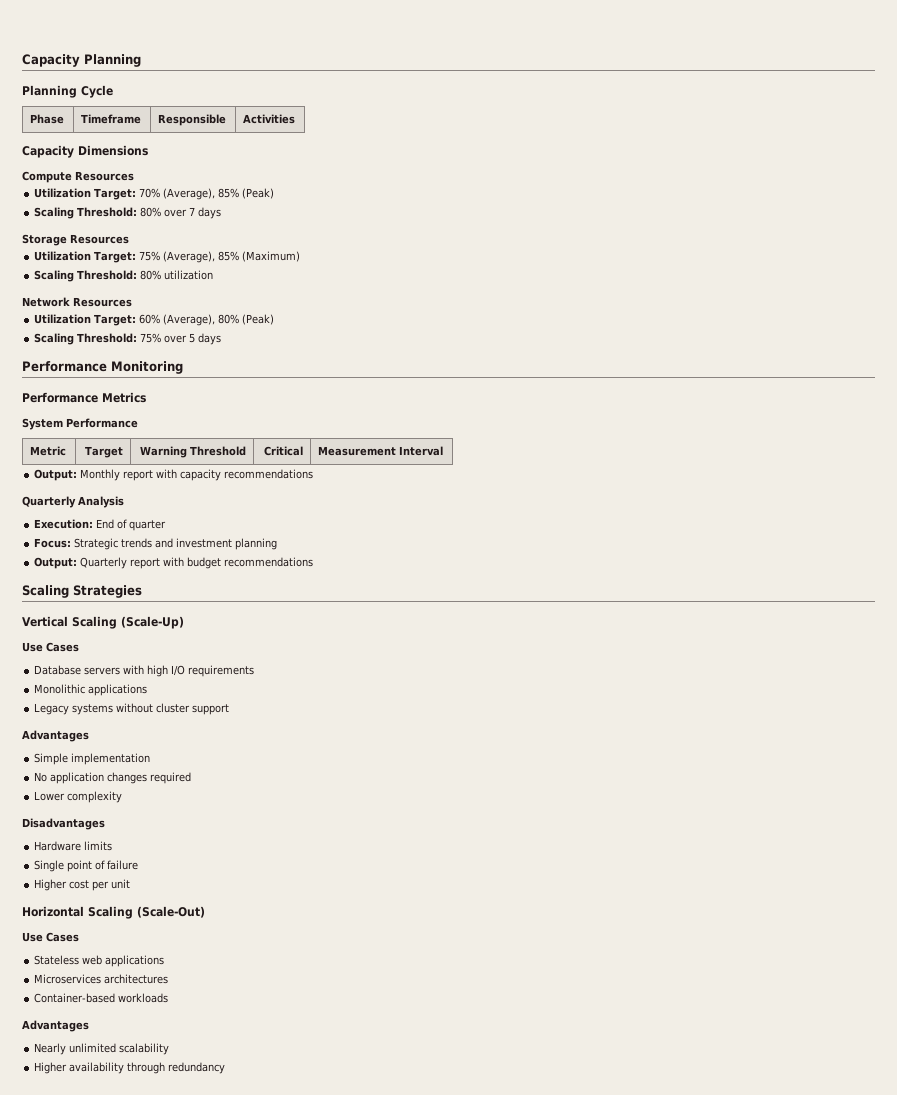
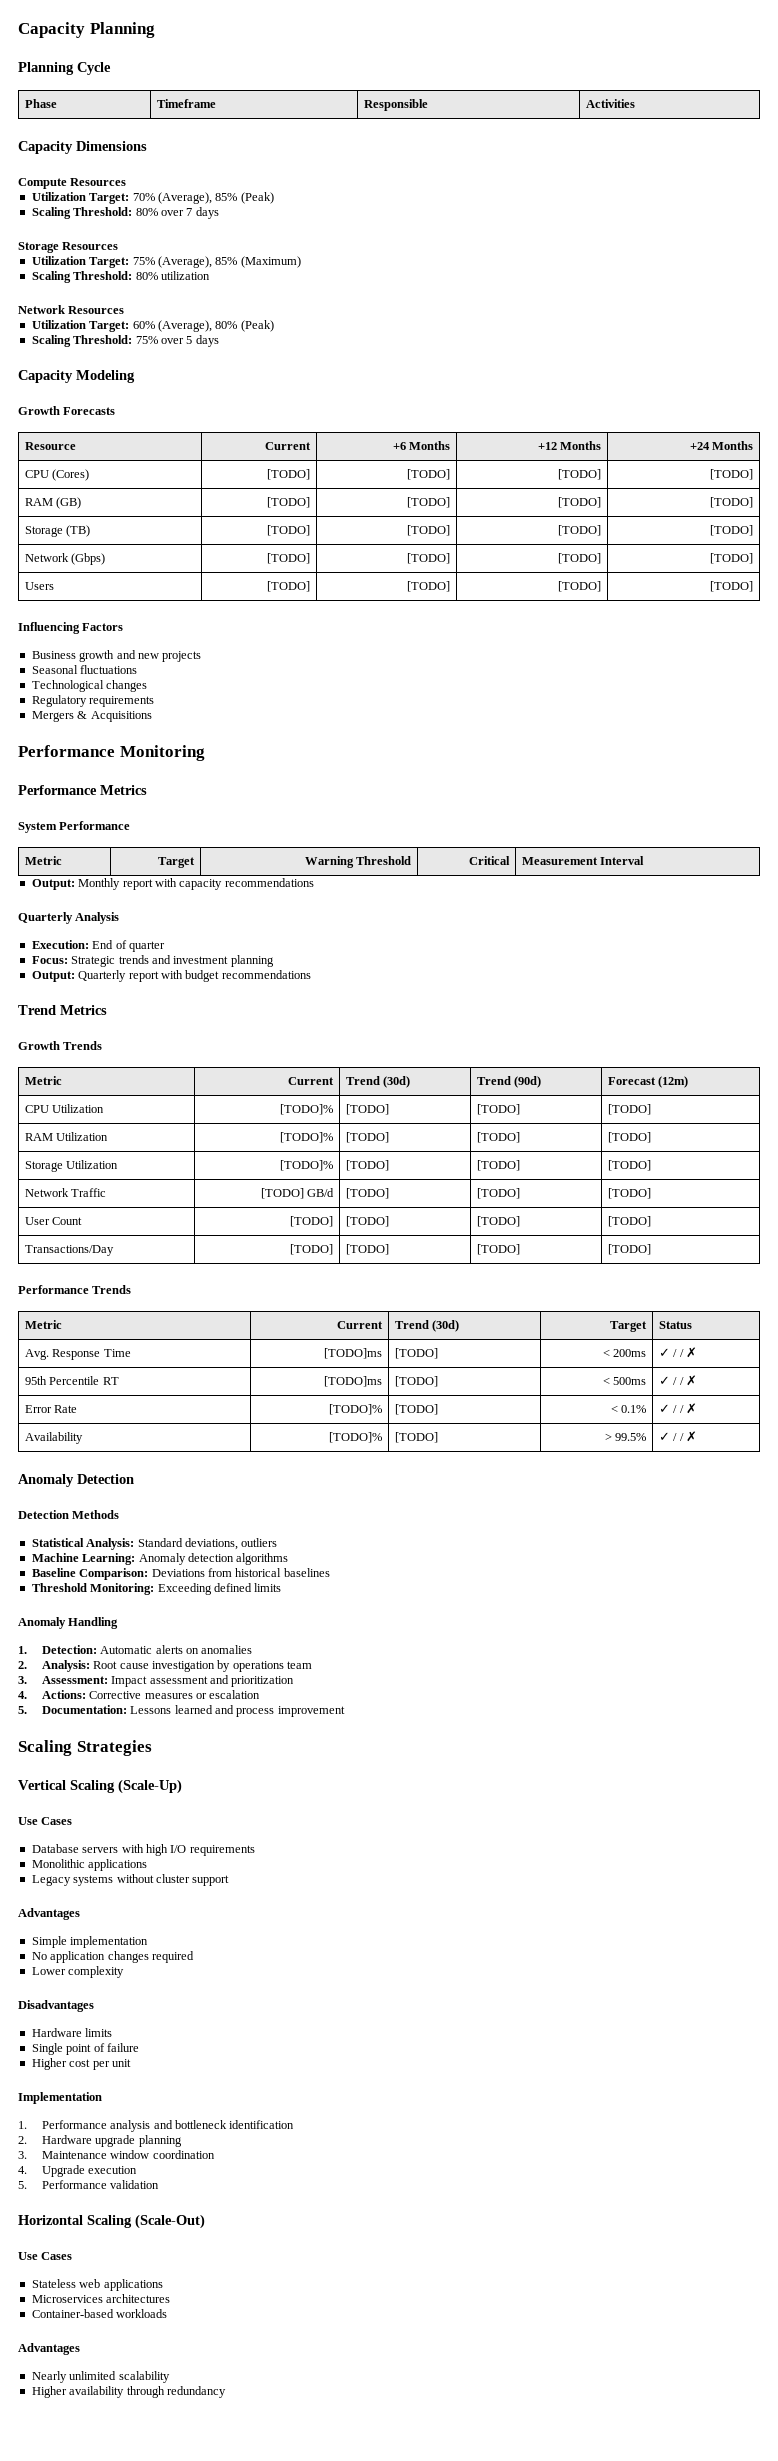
(222, 339) none -> [18,370,135,383] [18,406,116,415] [25,442,77,450] [264,442,311,450] [392,441,450,450] [537,441,601,450] [689,441,753,450] [25,469,90,481] [266,469,310,480] [406,469,450,480] [557,469,601,480] [709,469,753,480] [25,497,82,509] [266,497,310,508] [406,497,450,508] [557,497,601,508] [709,497,753,508] [25,525,91,537] [266,525,310,536] [406,525,450,536] [557,525,601,536] [709,525,753,536] [25,553,106,565] [266,553,310,564] [406,553,450,564] [557,553,601,564] [709,553,753,564] [25,582,55,590] [266,581,310,592] [406,581,450,592] [557,581,601,592] [709,581,753,592] [18,622,124,634] [31,650,202,662] [31,665,138,674] [31,680,148,692] [31,695,155,707] [31,711,152,722] // Capacity Modeling // Growth Forecasts // Resource | Current | +6 Months | +12 Months | +24 Months // CPU (Cores) | [TODO] | [TODO] | [TODO] | [TODO] // RAM (GB) | [TODO] | [TODO] | [TODO] | [TODO] // Storage (TB) | [TODO] | [TODO] | [TODO] | [TODO] // Network (Gbps) | [TODO] | [TODO] | [TODO] | [TODO] // Users | [TODO] | [TODO] | [TODO] | [TODO] // Influencing Factors // Business growth and new projects // Seasonal fluctuations // Technological changes // Regulatory requirements // Mergers & Acquisitions
(314, 562) none -> [18,1005,107,1015] [18,1041,103,1050] [25,1076,63,1085] [287,1077,334,1085] [346,1076,411,1088] [477,1076,542,1088] [608,1076,689,1088] [25,1104,105,1113] [279,1104,333,1115] [346,1104,390,1115] [477,1104,521,1115] [608,1104,652,1115] [25,1132,109,1141] [279,1132,333,1143] [346,1132,390,1143] [477,1132,521,1143] [608,1132,652,1143] [25,1160,119,1172] [279,1160,333,1171] [346,1160,390,1171] [477,1160,521,1171] [608,1160,652,1171] [25,1188,107,1197] [260,1188,334,1199] [346,1188,390,1199] [477,1188,521,1199] [608,1188,652,1199] [25,1217,83,1225] [289,1216,333,1227] [346,1216,390,1227] [477,1216,521,1227] [608,1216,652,1227] [25,1245,115,1256] [289,1244,333,1255] [346,1244,390,1255] [477,1244,521,1255] [608,1244,652,1255] [18,1285,132,1294] [25,1320,63,1329] [336,1321,383,1329] [395,1320,460,1332] [609,1321,647,1332] [659,1321,693,1329] [25,1349,131,1360] [323,1348,382,1359] [395,1348,439,1359] [602,1349,646,1357] [659,1347,698,1358] [25,1376,119,1385] [323,1376,382,1387] [395,1376,439,1387] [602,1377,646,1385] [659,1375,698,1386] [25,1405,78,1413] [328,1404,382,1415] [395,1404,439,1415] [610,1405,646,1413] [659,1403,698,1414] [25,1432,84,1444] [328,1432,382,1443] [395,1432,439,1443] [604,1433,646,1441] [659,1431,698,1442] [18,1474,134,1487] [18,1510,120,1519] [31,1538,278,1550] [31,1553,289,1565] [31,1568,330,1580] [31,1583,282,1595] [18,1617,119,1629] [18,1645,253,1654] [18,1660,313,1672] [18,1675,295,1687] [18,1690,261,1699] [18,1705,345,1717] // Trend Metrics // Growth Trends // Metric | Current | Trend (30d) | Trend (90d) | Forecast (12m) // CPU Utilization | [TODO]% | [TODO] | [TODO] | [TODO] // RAM Utilization | [TODO]% | [TODO] | [TODO] | [TODO] // Storage Utilization | [TODO]% | [TODO] | [TODO] | [TODO] // Network Traffic | [TODO] GB/d | [TODO] | [TODO] | [TODO] // User Count | [TODO] | [TODO] | [TODO] | [TODO] // Transactions/Day | [TODO] | [TODO] | [TODO] | [TODO] // Performance Trends // Metric | Current | Trend (30d) | Target | Status // Avg. Response Time | [TODO]ms | [TODO] | < 200ms | ✓ / / ✗ // 95th Percentile RT | [TODO]ms | [TODO] | < 500ms | ✓ / / ✗ // Error Rate | [TODO]% | [TODO] | < 0.1% | ✓ / / ✗ // Availability | [TODO]% | [TODO] | > 99.5% | ✓ / / ✗ // Anomaly Detection // Detection Methods // Statistical Analysis: Standard deviations, outliers // Machine Learning: Anomaly detection algorithms // Baseline Comparison: Deviations from historical baselines // Threshold Monitoring: Exceeding defined limits // Anomaly Handling // 1. Detection: Automatic alerts on anomalies // 2. Analysis: Root cause investigation by operations team // 3. Assessment: Impact assessment and prioritization // 4. Actions: Corrective measures or escalation // 5. Documentation: Lessons learned and process improvement
(131, 884) none -> [18,2092,102,2104] [18,2120,295,2132] [18,2135,182,2147] [18,2150,215,2159] [18,2165,138,2177] [18,2180,160,2189] // Implementation // 1. Performance analysis and bottleneck identification // 2. Hardware upgrade planning // 3. Maintenance window coordination // 4. Upgrade execution // 5. Performance validation

